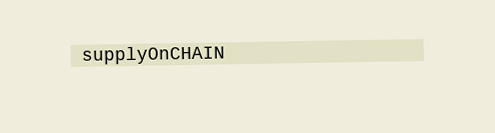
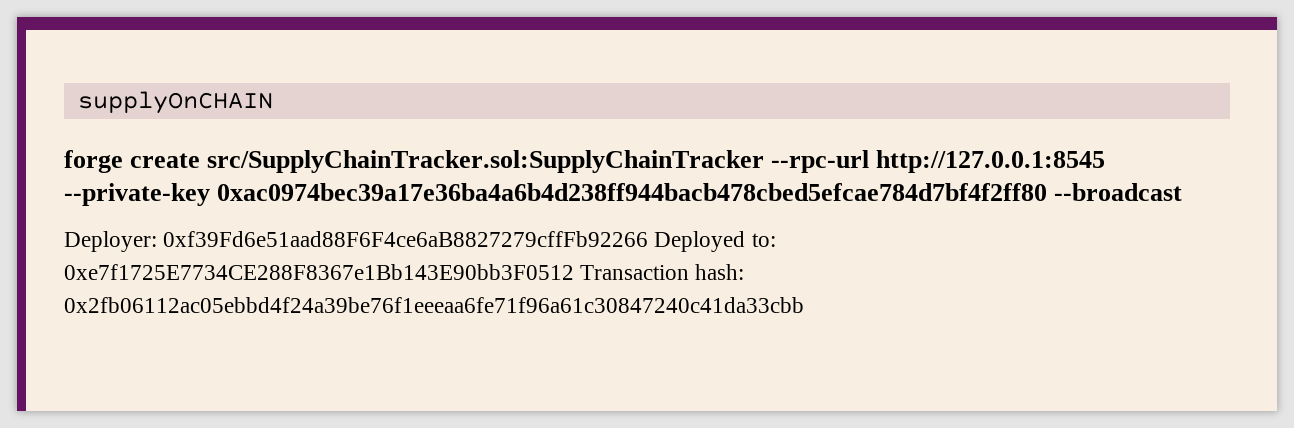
(226, 55) none -> [64,150,1106,173] [64,183,1183,206] [64,231,776,252] [64,264,745,280] [64,297,804,313] // forge create src/SupplyChainTracker.sol:SupplyChainTracker --rpc-url http://127.0.0.1:8545 --private-key 0xac0974bec39a17e36ba4a6b4d238ff944bacb478cbed5efcae784d7bf4f2ff80 --broadcast // Deployer: 0xf39Fd6e51aad88F6F4ce6aB8827279cffFb92266 Deployed to: 0xe7f1725E7734CE288F8367e1Bb143E90bb3F0512 Transaction hash: 0x2fb06112ac05ebbd4f24a39be76f1eeeaa6fe71f96a61c30847240c41da33cbb

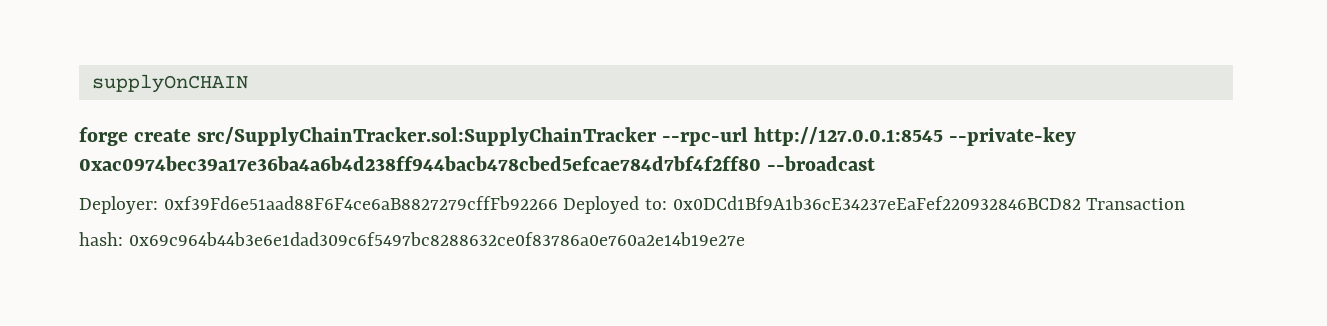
[64,264,574,280] 0xe7f1725E7734CE288F8367e1Bb143E90bb3F0512 -> [672,196,1081,210] 0x0DCd1Bf9A1b36cE34237eEaFef220932846BCD82
[64,297,804,313] 0x2fb06112ac05ebbd4f24a39be76f1eeeaa6fe71f96a61c30847240c41da33cbb -> [128,232,745,246] 0x69c964b44b3e6e1dad309c6f5497bc8288632ce0f83786a0e760a2e14b19e27e

